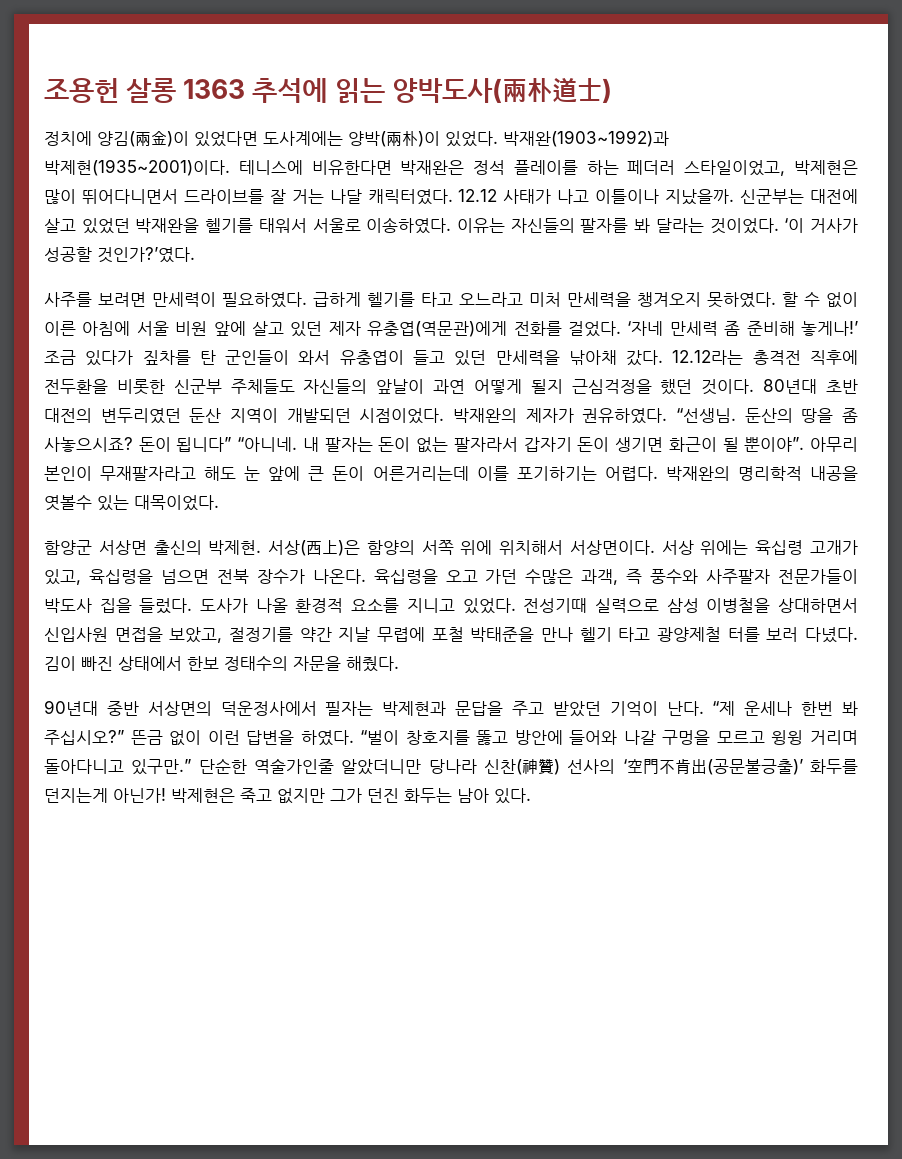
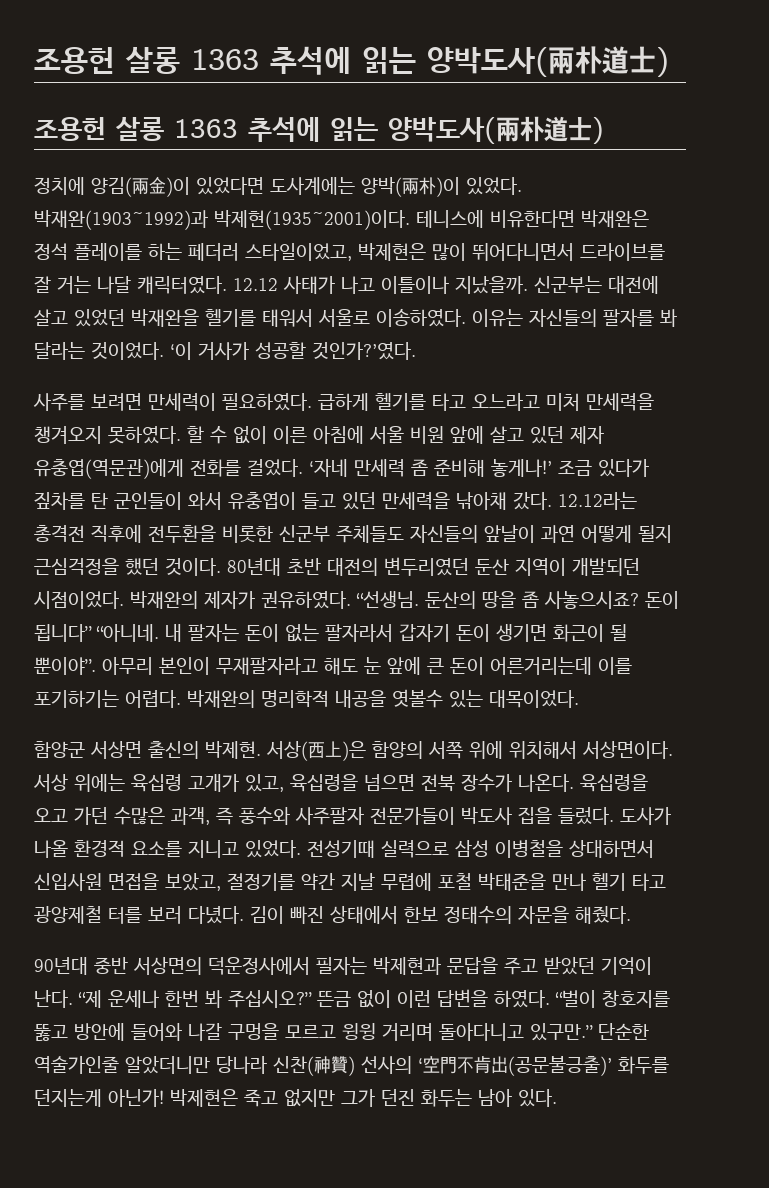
[44,78,612,104] 조용헌 살롱 1363 추석에 읽는 양박도사(兩朴道士) -> [34,46,669,78] [34,116,604,145] 조용헌 살롱 1363 추석에 읽는 양박도사(兩朴道士) // 조용헌 살롱 1363 추석에 읽는 양박도사(兩朴道士)

